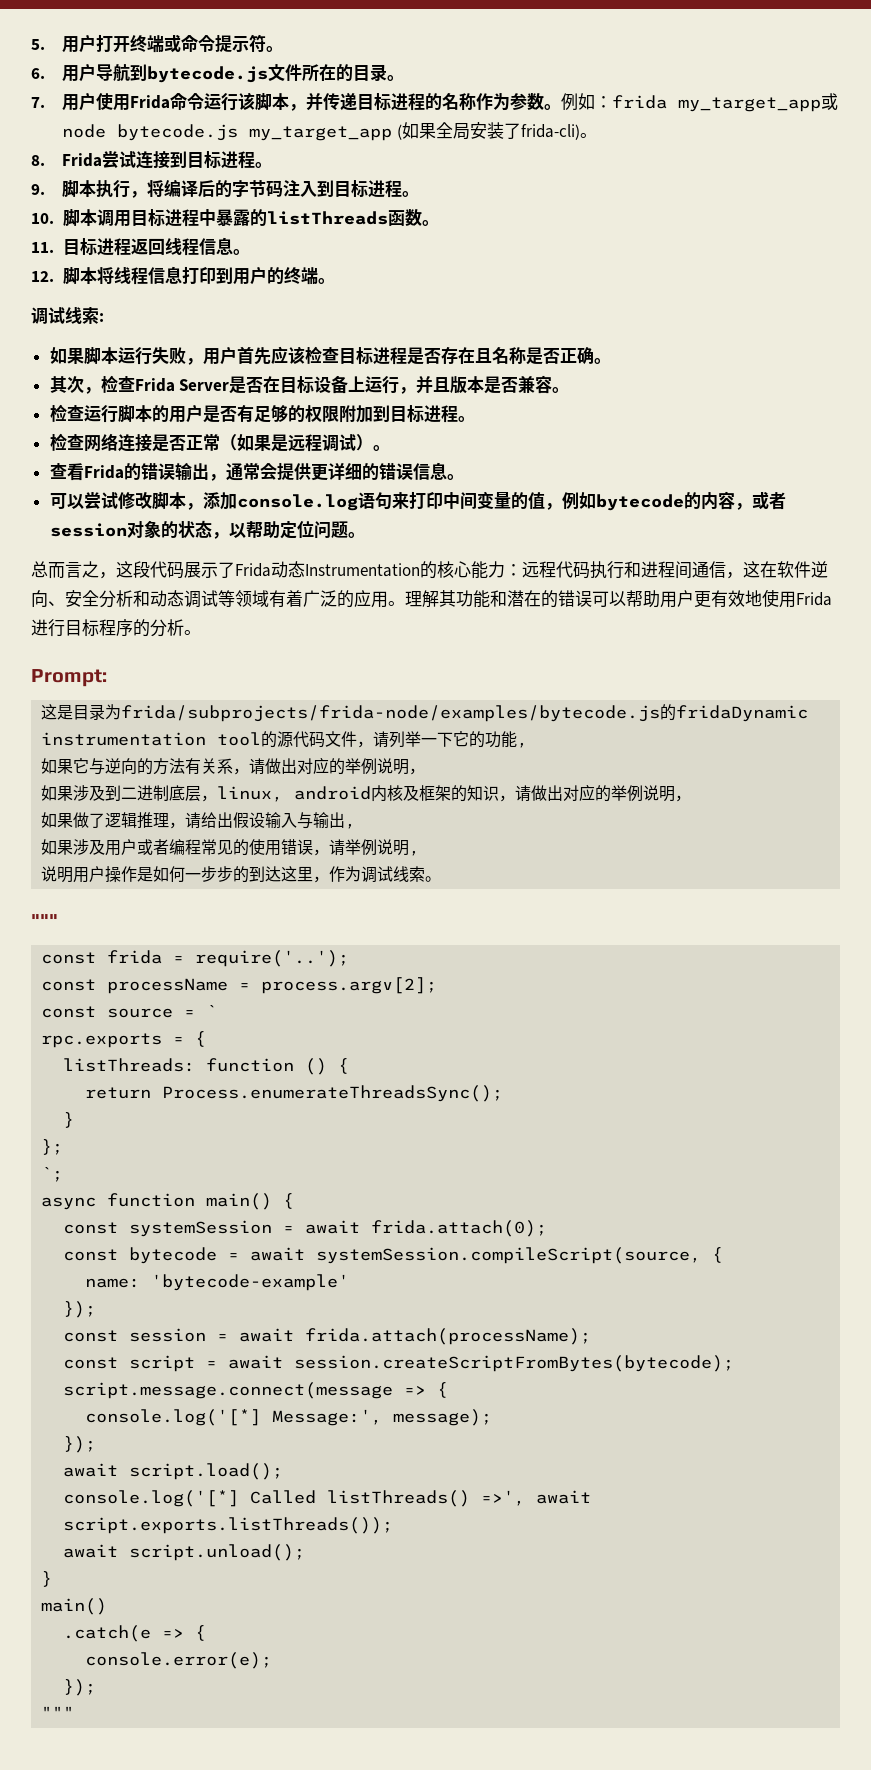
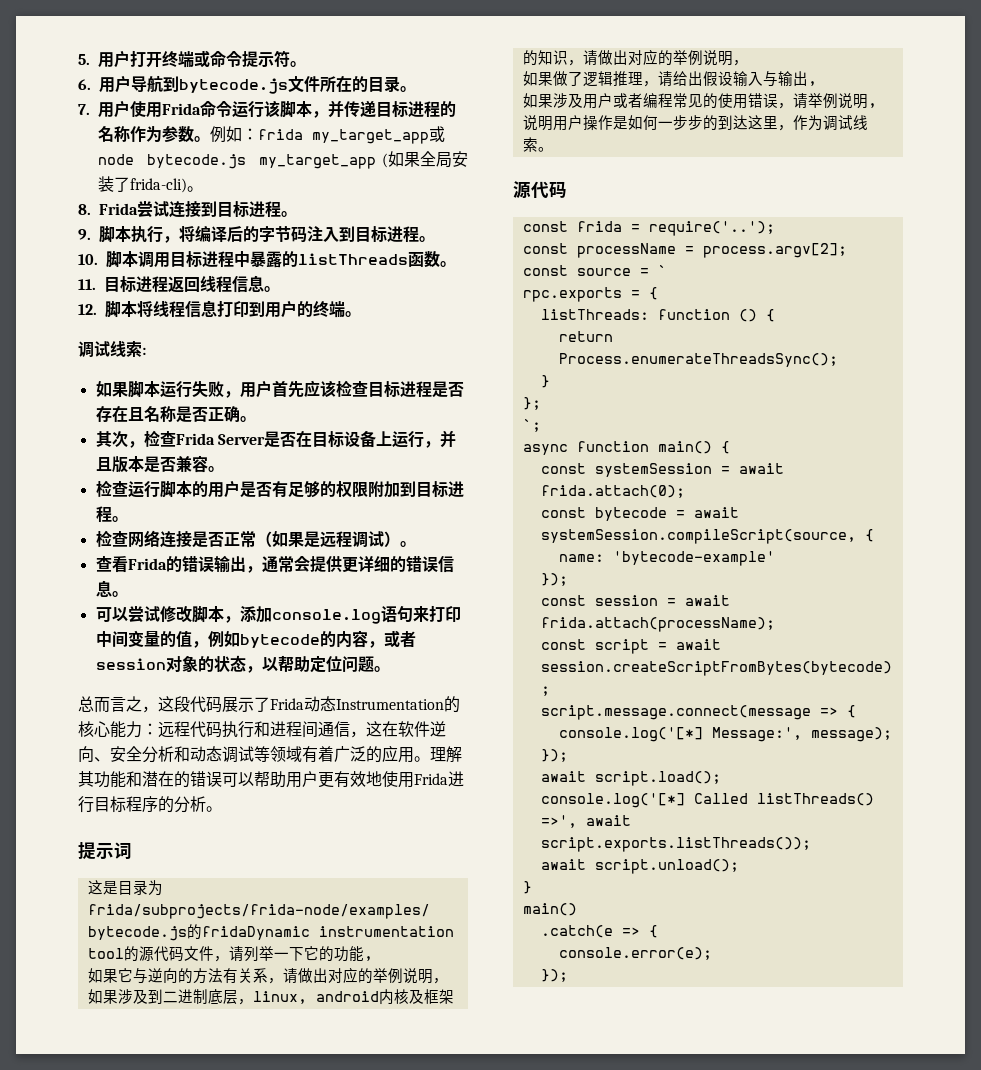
[31,669,107,687] Prompt: -> [78,842,132,859] 提示词
[31,914,58,927] """ -> [513,181,567,199] 源代码
[41,1706,75,1719] // """ -> (568, 975) none

